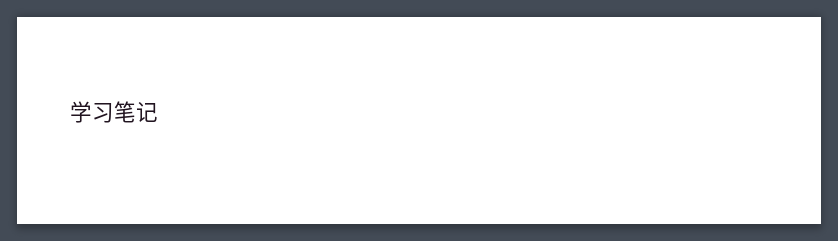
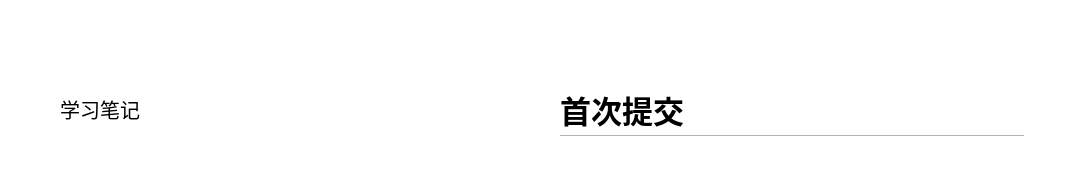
(158, 111) none -> [560,96,684,127] // 首次提交

